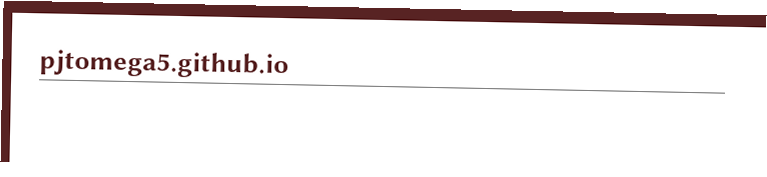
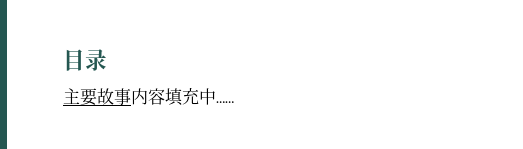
[39,49,289,80] pjtomega5.github.io -> [63,49,107,71] [63,87,234,106] 目录 // 主要故事内容填充中……

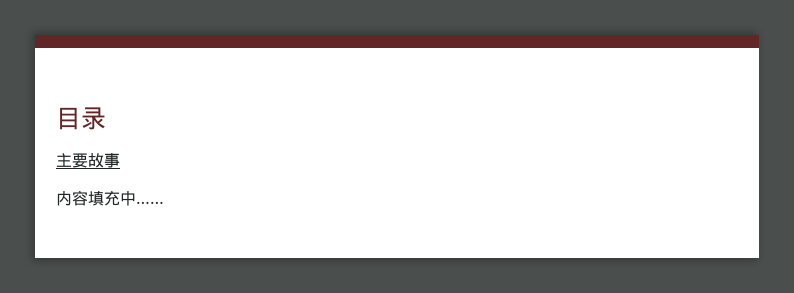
(131, 96) none -> (120, 160) //

